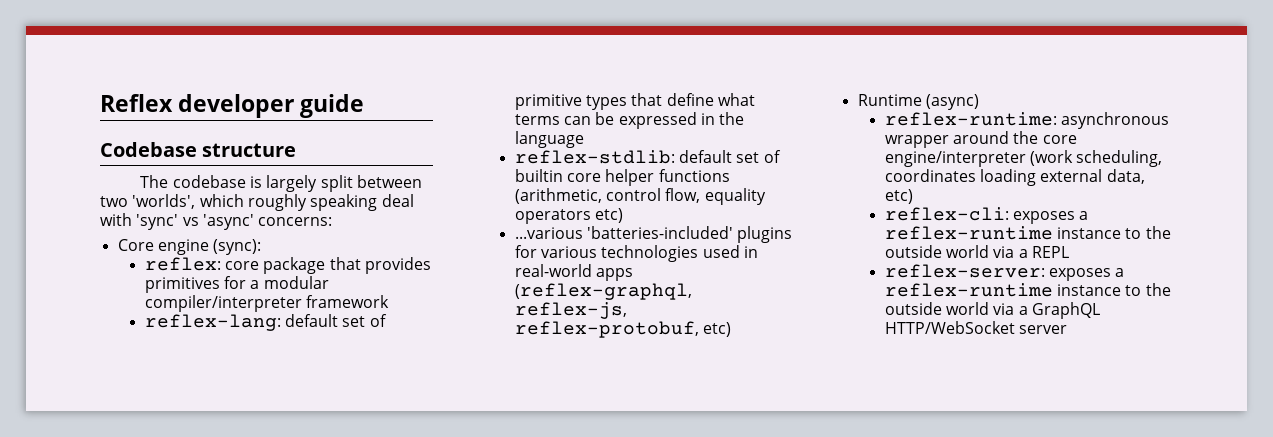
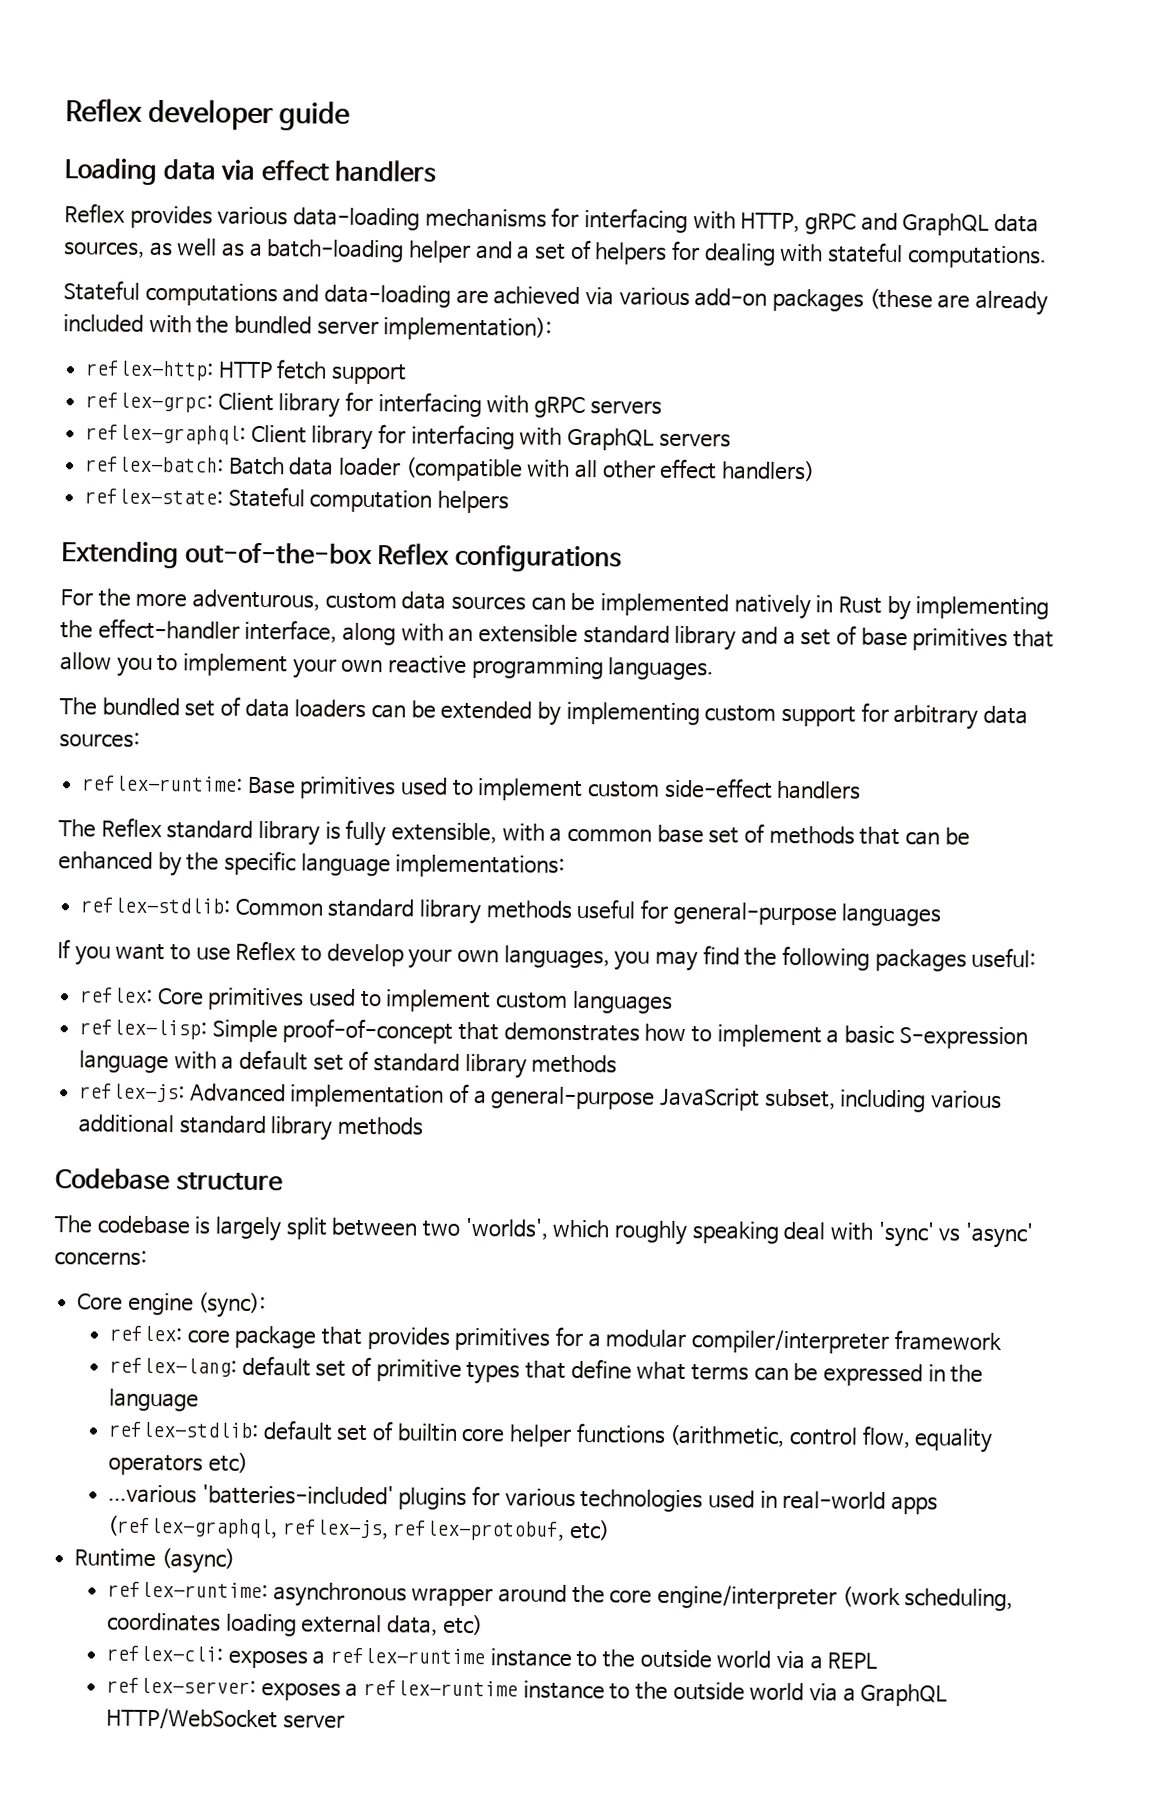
(365, 106) none -> [64,158,437,186] [64,203,1039,236] [64,238,1047,269] [63,280,1048,316] [63,314,553,341] [85,359,408,385] [85,391,662,419] [85,424,731,451] [85,456,816,482] [84,486,510,514] [61,541,622,573] [60,588,1050,621] [60,618,1054,652] [60,652,715,681] [59,696,1029,730] [59,732,140,748] [82,775,862,802] [58,817,970,847] [58,850,566,878] [80,897,942,927] [57,939,1037,972] [80,987,673,1014] [79,1018,1028,1050] [79,1049,618,1079] [79,1083,1003,1113] [78,1114,424,1141] // Loading data via effect handlers // Reflex provides various data-loading mechanisms for interfacing with HTTP, gRPC and GraphQL data sources, as well as a batch-loading helper and a set of helpers for dealing with stateful computations. // Stateful computations and data-loading are achieved via various add-on packages (these are already included with the bundled server implementation): // reflex-http: HTTP fetch support // reflex-grpc: Client library for interfacing with gRPC servers // reflex-graphql: Client library for interfacing with GraphQL servers // reflex-batch: Batch data loader (compatible with all other effect handlers) // reflex-state: Stateful computation helpers // Extending out-of-the-box Reflex configurations // For the more adventurous, custom data sources can be implemented natively in Rust by implementing the effect-handler interface, along with an extensible standard library and a set of base primitives that allow you to implement your own reactive programming languages. // The bundled set of data loaders can be extended by implementing custom support for arbitrary data sources: // reflex-runtime: Base primitives used to implement custom side-effect handlers // The Reflex standard library is fully extensible, with a common base set of methods that can be enhanced by the specific language implementations: // reflex-stdlib: Common standard library methods useful for general-purpose languages // If you want to use Reflex to develop your own languages, you may find the following packages useful: // reflex: Core primitives used to implement custom languages // reflex-lisp: Simple proof-of-concept that demonstrates how to implement a basic S-expression language with a default set of standard library methods // reflex-js: Advanced implementation of a general-purpose JavaScript subset, including various additional standard library methods

